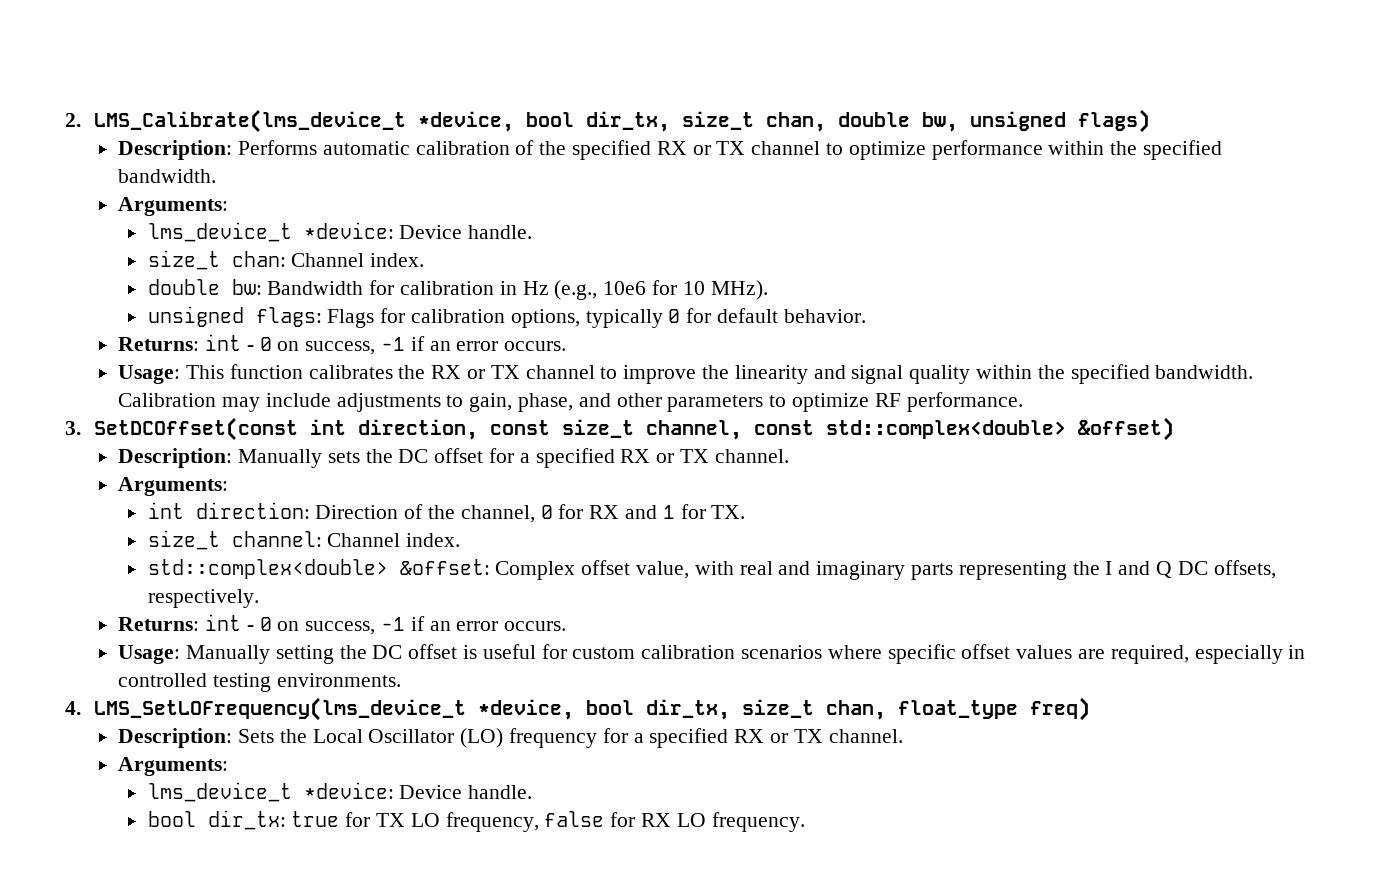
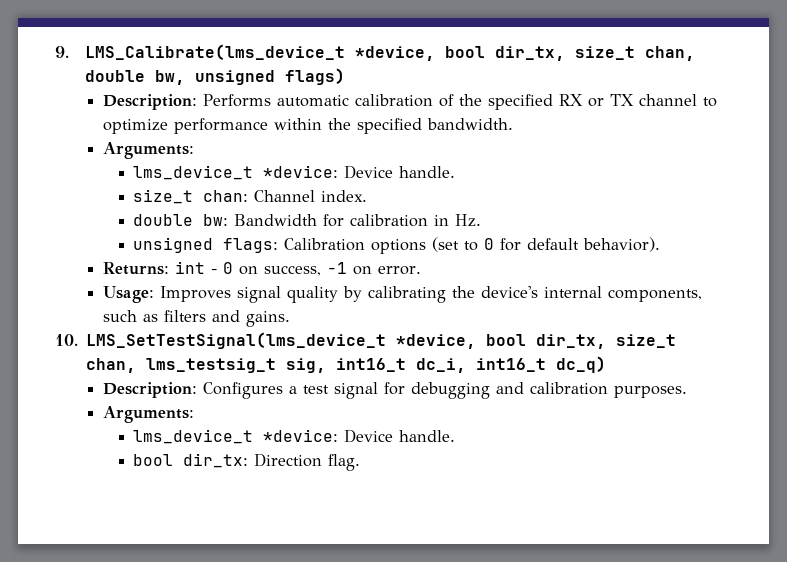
[65,113,81,127] 2. -> [55,46,69,58] 9.
[522,280,768,300] [147,306,663,328] Hz (e.g., 10e6 for 10 MHz). // unsigned flags: Flags for calibration options, typically -> [455,214,482,227] [133,237,479,254] Hz. // unsigned flags: Calibration options (set to
[783,309,866,323] [118,334,567,355] [118,364,1254,384] [118,392,1023,412] [65,417,1175,441] [118,448,789,468] [118,477,229,496] [147,502,746,523] [147,530,461,550] [147,559,1276,580] [147,589,259,608] [118,614,567,635] [118,644,1306,664] [118,673,401,692] [65,697,1091,721] [118,728,903,748] behavior. // Returns: int - 0 on success, -1 if an error occurs. // Usage: This function calibrates the RX or TX channel to improve the linearity and signal quality within the specified bandwidth. Calibration may include adjustments to gain, phase, and other parameters to optimize RF performance. // 3. SetDCOffset(const int direction, const size_t channel, const std::complex<double> &offset) // Description: Manually sets the DC offset for a specified RX or TX channel. // Arguments: // int direction: Direction of the channel, 0 for RX and 1 for TX. // size_t channel: Channel index. // std::complex<double> &offset: Complex offset value, with real and imaginary parts representing the I and Q DC offsets, respectively. // Returns: int - 0 on success, -1 if an error occurs. // Usage: Manually setting the DC offset is useful for custom calibration scenarios where specific offset values are required, especially in controlled testing environments. // 4. LMS_SetLOFrequency(lms_device_t *device, bool dir_tx, size_t chan, float_type freq) // Description: Sets the Local Oscillator (LO) frequency for a specified RX or TX channel. -> [583,237,661,252] [103,261,422,276] [103,286,703,303] [103,310,291,327] [55,332,677,349] [86,356,607,373] [103,382,688,399] behavior). // Returns: int - 0 on success, -1 on error. // Usage: Improves signal quality by calibrating the device's internal components, such as filters and gains. // 10. LMS_SetTestSignal(lms_device_t *device, bool dir_tx, size_t chan, lms_testsig_t sig, int16_t dc_i, int16_t dc_q) // Description: Configures a test signal for debugging and calibration purposes.
[291,811,805,832] true for TX LO frequency, false for RX LO frequency. -> [254,453,361,471] Direction flag.

